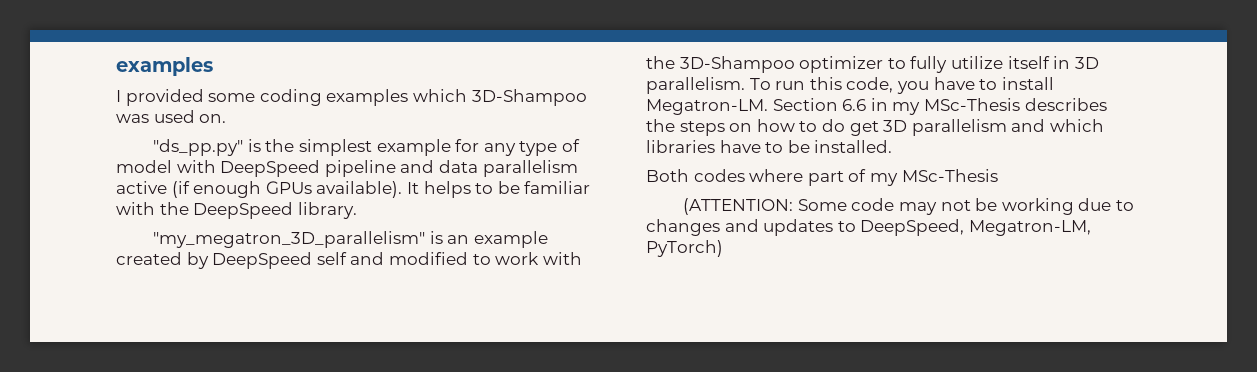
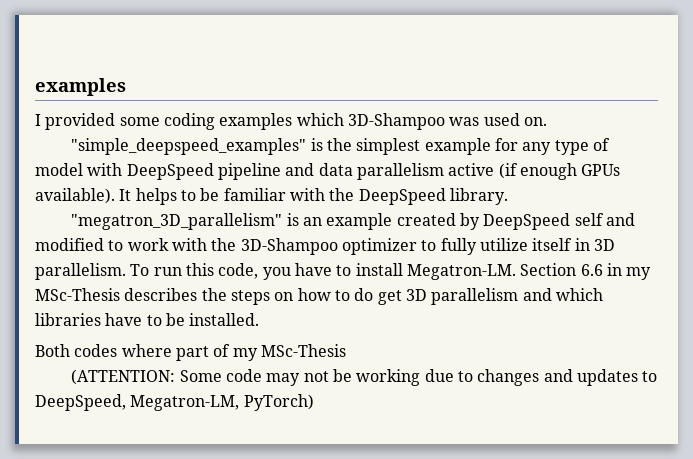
[153,139,244,156] "ds_pp.py" -> [71,138,307,155] "simple_deepspeed_examples"
[153,231,426,248] "my_megatron_3D_parallelism" -> [71,213,283,230] "megatron_3D_parallelism"

